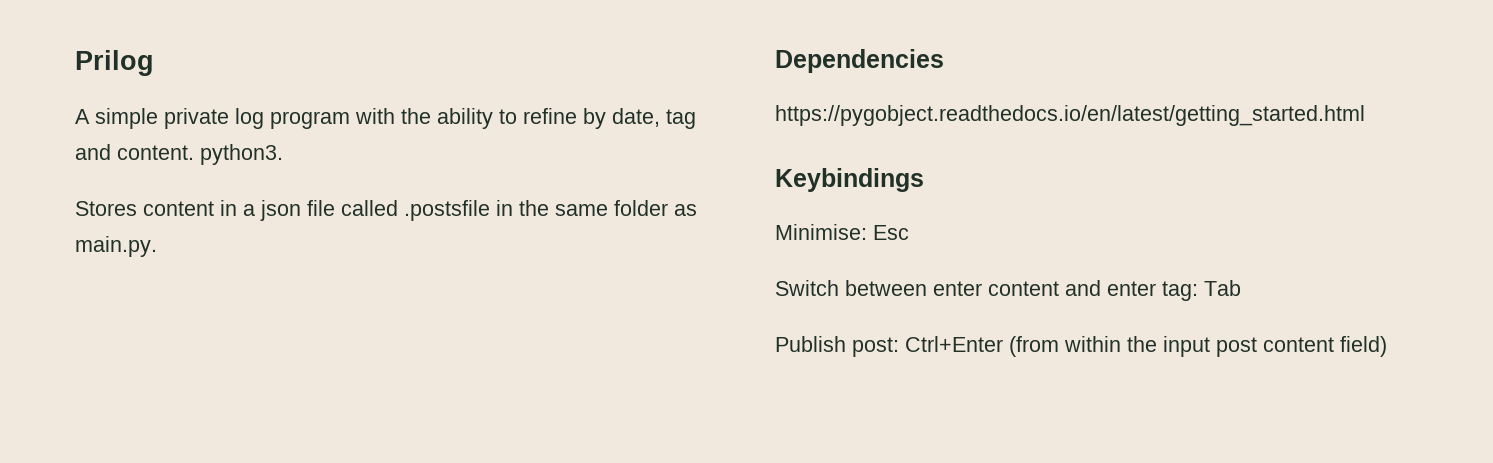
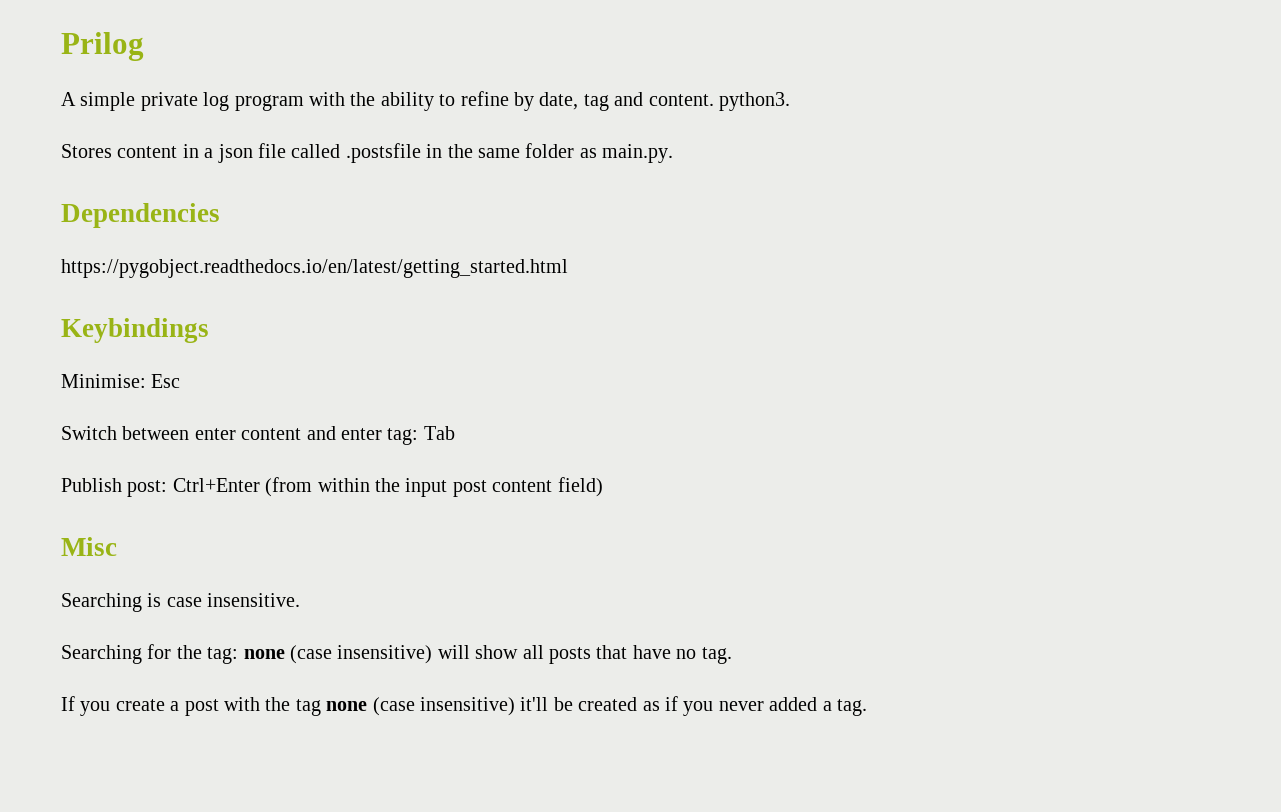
(1387, 346) none -> [61,537,117,556] [61,593,301,612] [61,644,732,664] [61,696,867,716] // Misc // Searching is case insensitive. // Searching for the tag: none (case insensitive) will show all posts that have no tag. // If you create a post with the tag none (case insensitive) it'll be created as if you never added a tag.

